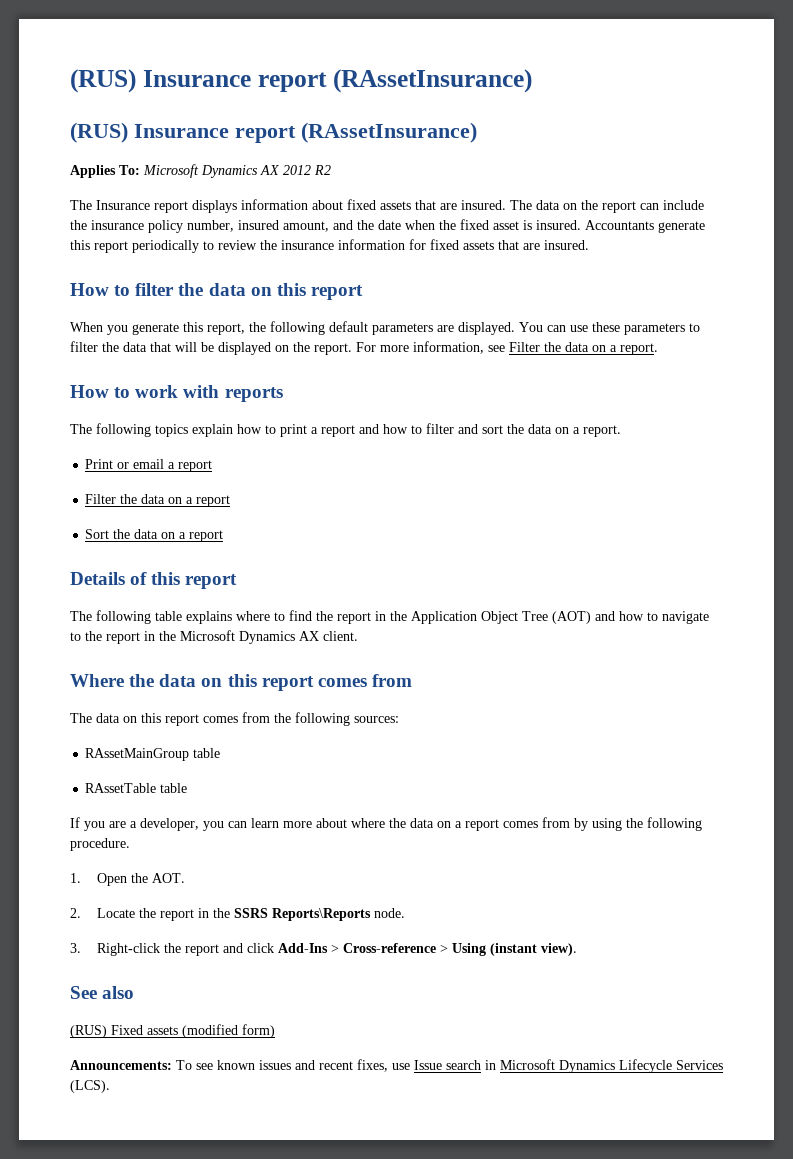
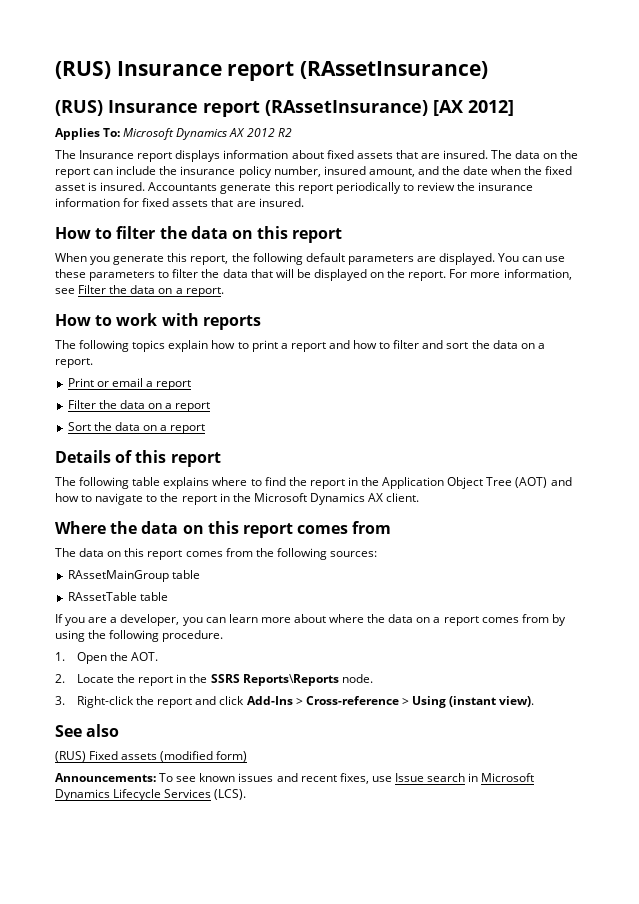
(477, 132) none -> [433,100,514,116] [AX 2012]

